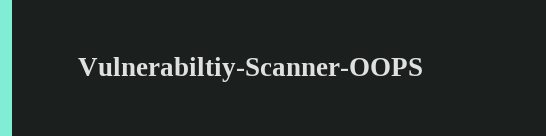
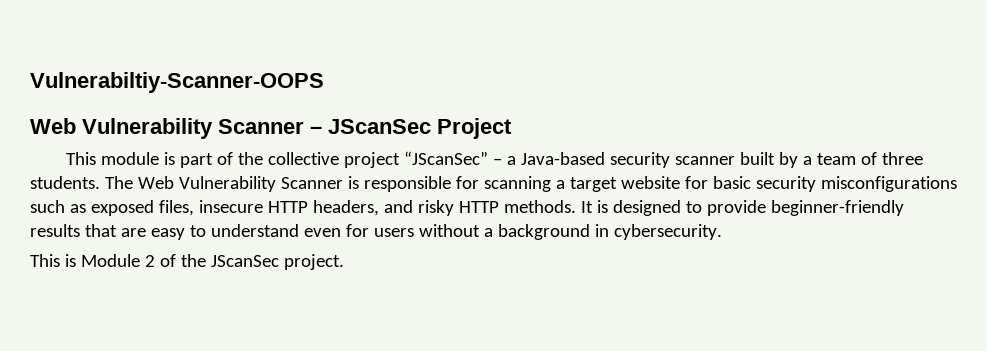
(423, 69) none -> [30,118,512,139] [65,151,923,168] [30,176,957,192] [30,200,904,216] [30,224,722,240] [30,254,344,270] // Web Vulnerability Scanner – JScanSec Project // This module is part of the collective project “JScanSec” – a Java-based security scanner built by a team of three students. The Web Vulnerability Scanner is responsible for scanning a target website for basic security misconfigurations such as exposed files, insecure HTTP headers, and risky HTTP methods. It is designed to provide beginner-friendly results that are easy to understand even for users without a background in cybersecurity. // This is Module 2 of the JScanSec project.

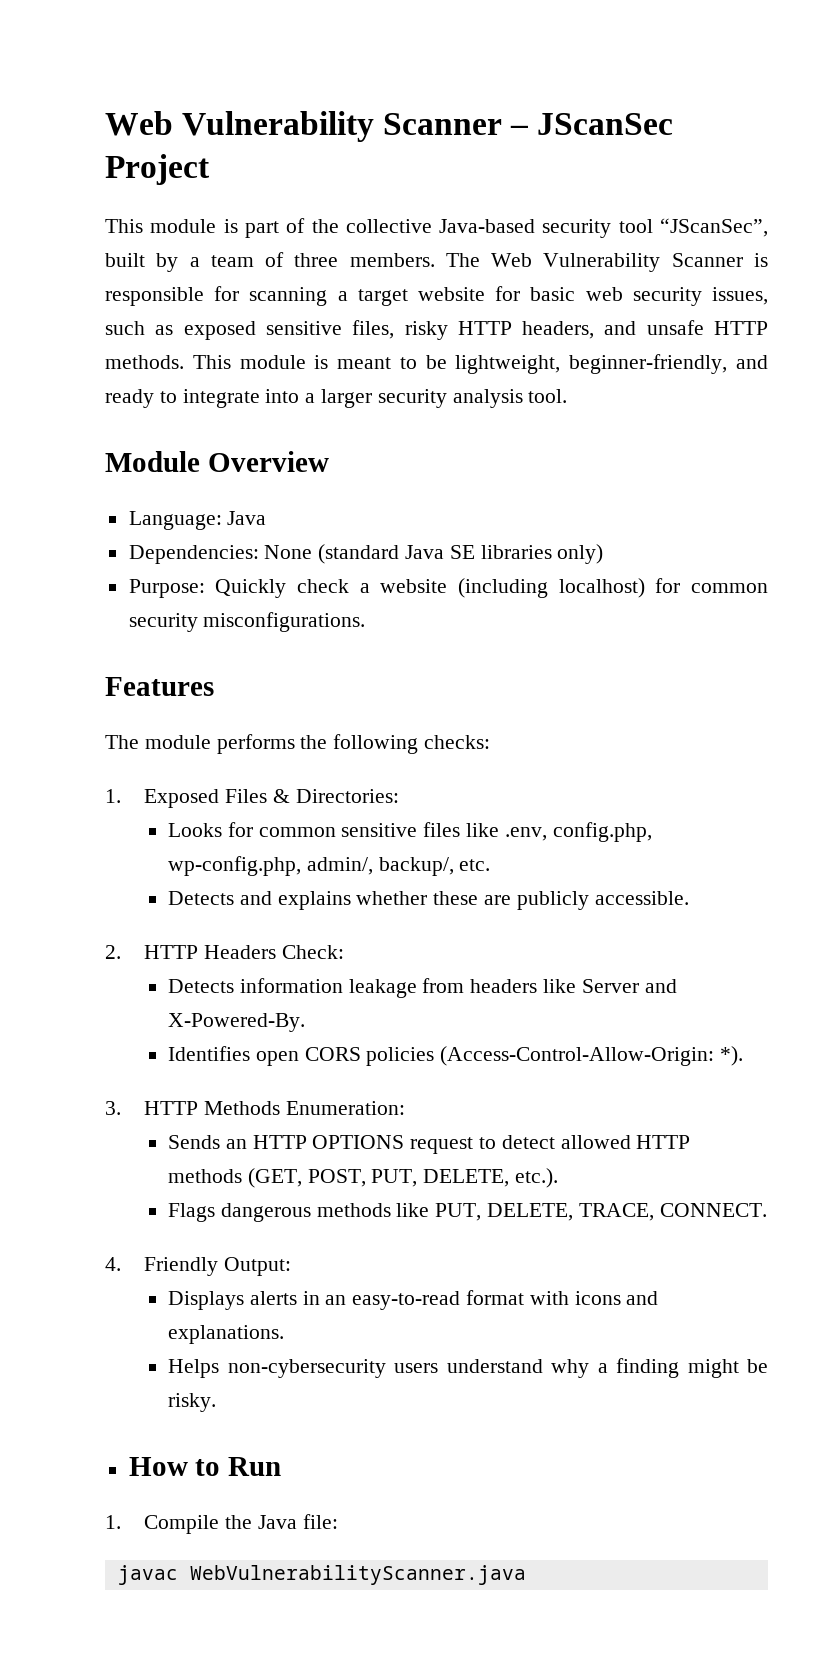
[30,72,324,93] Vulnerabiltiy-Scanner-OOPS // -> (105, 123) none
[343,151,735,168] project “JScanSec” – a Java-based security scanner -> [439,218,768,238] Java-based security tool “JScanSec”,
[30,176,100,189] students. -> [349,253,435,267] members.
[755,176,957,192] [30,200,263,216] security misconfigurations such as exposed files, insecure -> [585,287,768,306] [105,320,448,340] web security issues, such as exposed sensitive files, risky
[417,200,454,216] risky -> [646,320,704,335] unsafe
[580,200,904,216] [30,224,722,240] [30,254,344,270] It is designed to provide beginner-friendly results that are easy to understand even for users without a background in cybersecurity. // This is Module 2 of the JScanSec project. -> [192,354,768,374] [105,389,568,408] [105,451,329,472] [128,511,267,530] [128,544,604,564] [128,578,768,598] [128,612,366,632] [105,677,214,696] [105,734,491,754] [105,789,399,808] [168,822,652,842] [168,856,491,876] [168,891,689,910] [105,945,345,959] [168,978,677,998] [168,1013,306,1032] [168,1046,744,1066] [105,1101,406,1115] [168,1135,691,1154] [168,1168,559,1188] [168,1203,767,1222] [105,1257,292,1276] [168,1290,659,1310] [168,1325,285,1344] [168,1358,769,1378] [168,1393,217,1412] [128,1457,282,1476] [105,1514,338,1534] [117,1565,526,1585] This module is meant to be lightweight, beginner-friendly, and ready to integrate into a larger security analysis tool. // Module Overview // Language: Java // Dependencies: None (standard Java SE libraries only) // Purpose: Quickly check a website (including localhost) for common security misconfigurations. // Features // The module performs the following checks: // 1. Exposed Files & Directories: // Looks for common sensitive files like .env, config.php, wp-config.php, admin/, backup/, etc. // Detects and explains whether these are publicly accessible. // 2. HTTP Headers Check: // Detects information leakage from headers like Server and X-Powered-By. // Identifies open CORS policies (Access-Control-Allow-Origin: *). // 3. HTTP Methods Enumeration: // Sends an HTTP OPTIONS request to detect allowed HTTP methods (GET, POST, PUT, DELETE, etc.). // Flags dangerous methods like PUT, DELETE, TRACE, CONNECT. // 4. Friendly Output: // Displays alerts in an easy-to-read format with icons and explanations. // Helps non-cybersecurity users understand why a finding might be risky. // How to Run // 1. Compile the Java file: // javac WebVulnerabilityScanner.java

